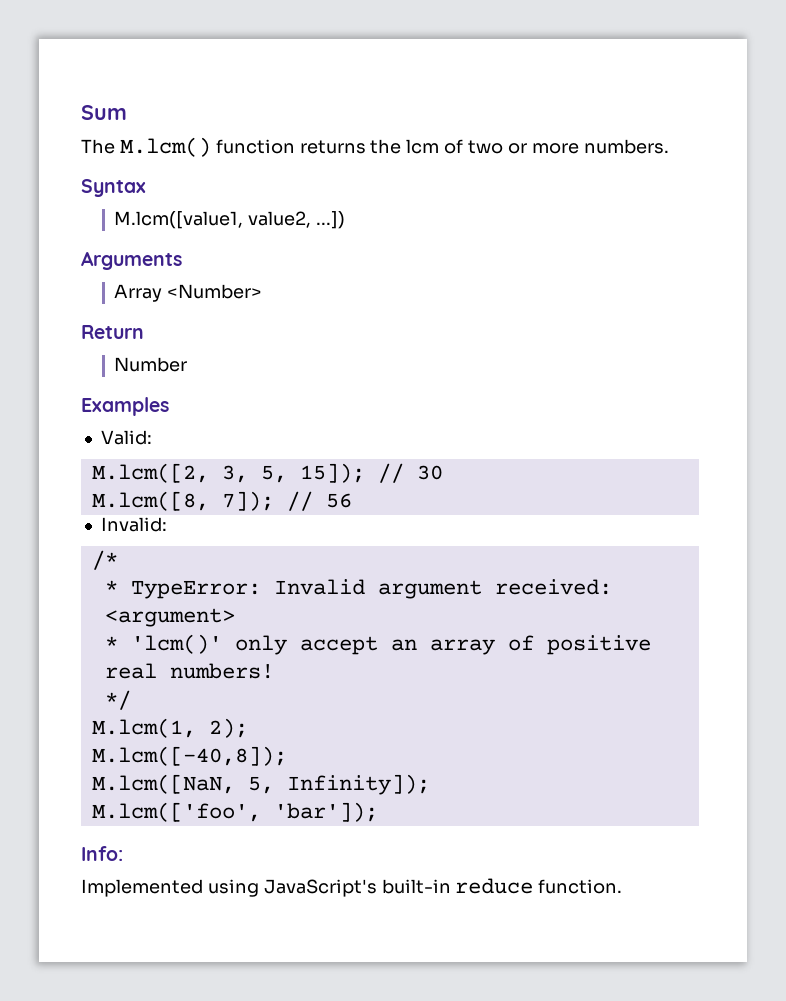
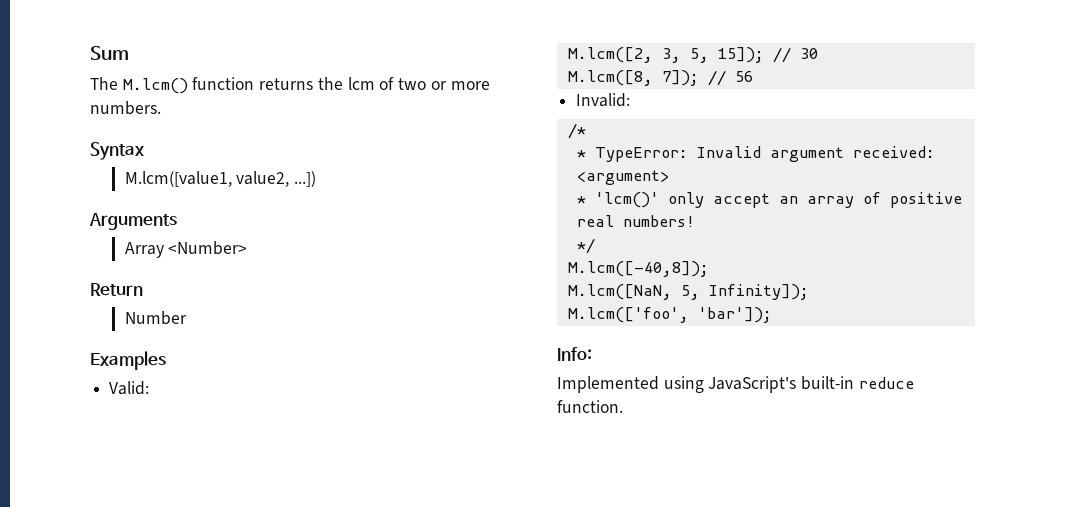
[91,718,248,738] // M.lcm(1, 2); -> (595, 246) none

